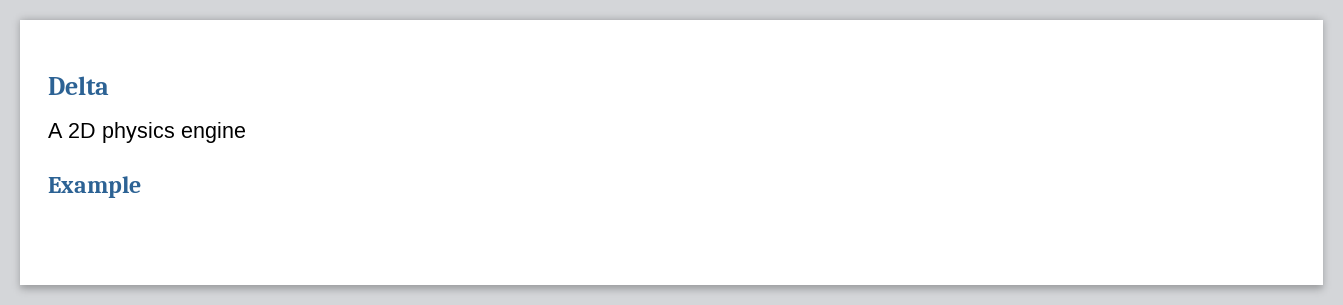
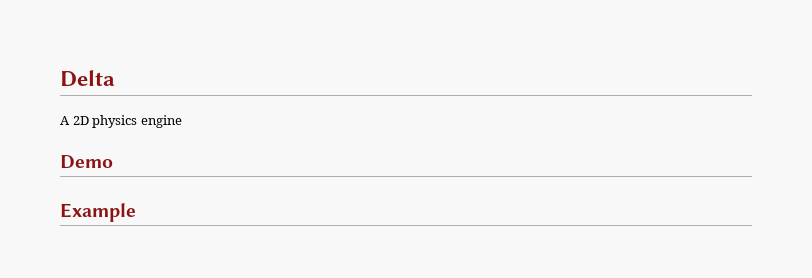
(246, 132) none -> [60,155,113,169] // Demo

